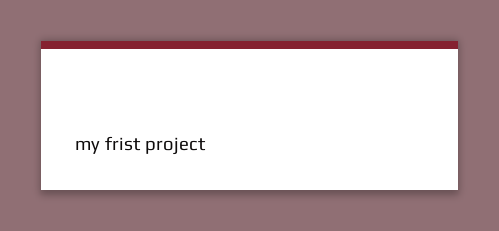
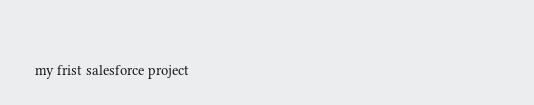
(141, 143) none -> [86,65,144,75] salesforce

